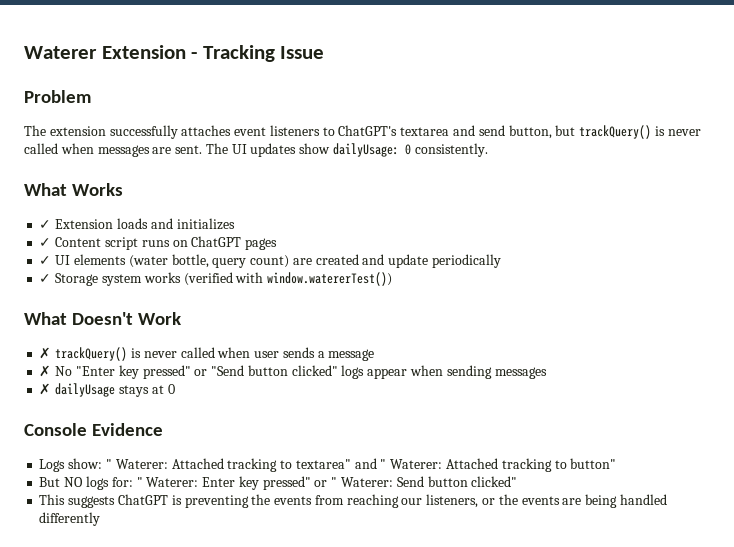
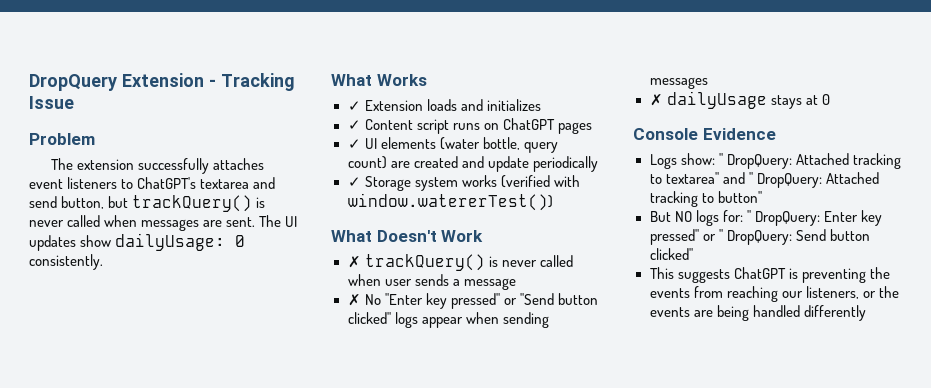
[24,46,97,59] Waterer -> [29,74,117,91] DropQuery
[115,459,168,469] Waterer: -> [726,154,792,169] DropQuery:
[390,459,443,469] Waterer: -> [756,173,822,188] DropQuery:
[146,477,199,487] Waterer: -> [754,211,820,226] DropQuery:
[340,477,393,487] Waterer: -> [726,230,792,245] DropQuery:

